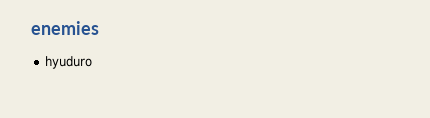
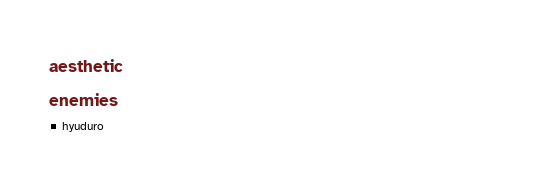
(31, 28) none -> [49,59,123,72] aesthetic //

